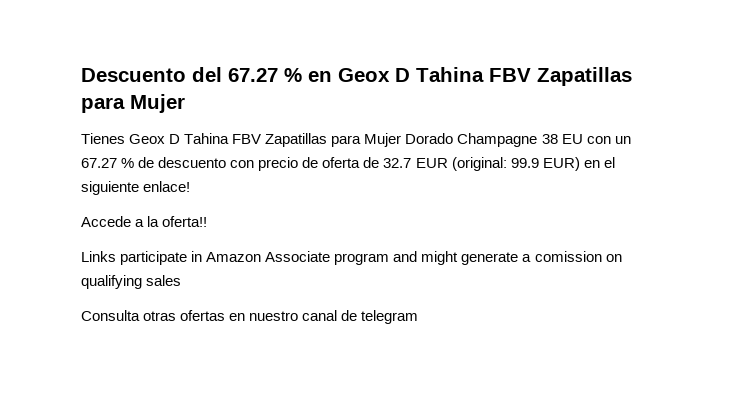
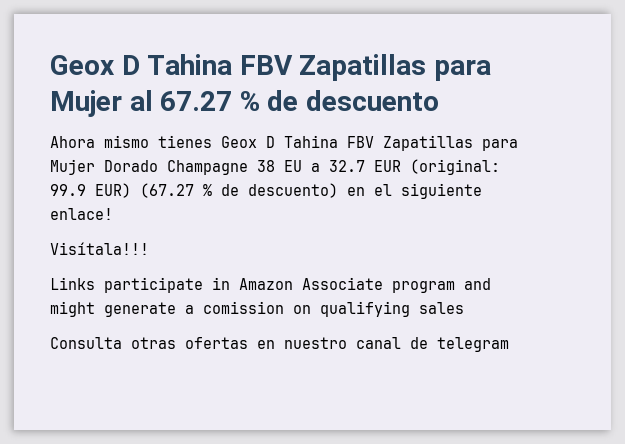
[81,67,632,86] [81,94,185,113] [81,133,125,144] Descuento del 67.27 % en Geox D Tahina FBV Zapatillas para Mujer // Tienes -> [50,54,491,81] [50,90,439,117] [50,135,212,148] Geox D Tahina FBV Zapatillas para Mujer al 67.27 % de descuento // Ahora mismo tienes
[586,136,631,144] [81,157,380,171] con un 67.27 % de descuento con precio de oferta de -> [311,163,320,172] a
(580, 164) none -> [140,183,338,198] (67.27 % de descuento)
[81,216,208,227] Accede a la oferta!! -> [50,242,149,255] Visítala!!!

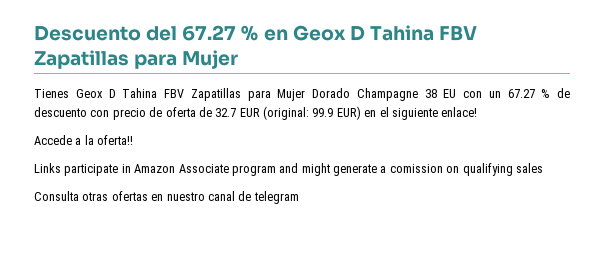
[50,54,491,81] [50,90,439,117] [50,135,212,148] Geox D Tahina FBV Zapatillas para Mujer al 67.27 % de descuento // Ahora mismo tienes -> [34,25,478,41] [34,50,239,69] [34,89,69,98] Descuento del 67.27 % en Geox D Tahina FBV Zapatillas para Mujer // Tienes
[311,163,320,172] a -> [463,88,570,98] [34,107,212,120] con un 67.27 % de descuento con precio de oferta de
[140,183,338,198] (67.27 % de descuento) -> (361, 113) none
[50,242,149,255] Visítala!!! -> [34,135,134,145] Accede a la oferta!!

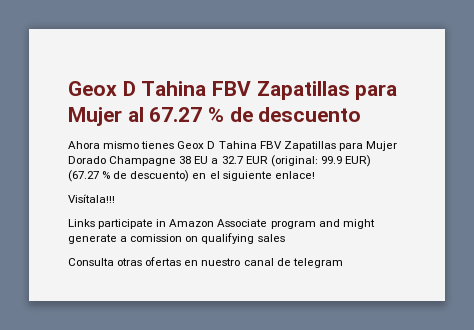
[34,25,478,41] [34,50,239,69] [34,89,69,98] Descuento del 67.27 % en Geox D Tahina FBV Zapatillas para Mujer // Tienes -> [68,81,398,100] [68,107,362,126] [68,141,175,149] Geox D Tahina FBV Zapatillas para Mujer al 67.27 % de descuento // Ahora mismo tienes
[463,88,570,98] [34,107,212,120] con un 67.27 % de descuento con precio de oferta de -> [211,158,219,164] a
(361, 113) none -> [68,170,190,182] (67.27 % de descuento)
[34,135,134,145] Accede a la oferta!! -> [68,194,115,203] Visítala!!!

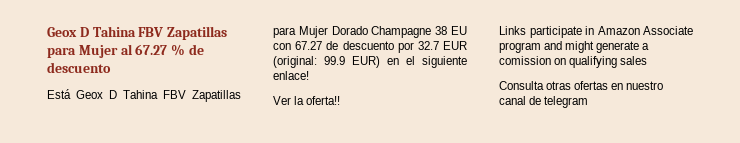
[68,141,175,149] Ahora mismo tienes -> [47,89,71,99] Está
[211,158,219,164] a -> [273,41,414,53] con 67.27 de descuento por
[68,170,190,182] (67.27 % de descuento) -> (380, 62) none
[68,194,115,203] Visítala!!! -> [273,96,341,105] Ver la oferta!!

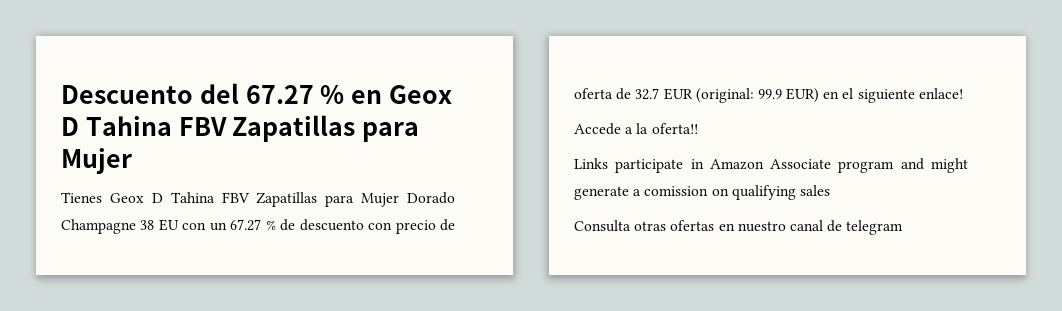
[47,26,228,40] [47,44,204,58] [47,62,111,73] [47,89,71,99] Geox D Tahina FBV Zapatillas para Mujer al 67.27 % de descuento // Está -> [61,83,452,104] [61,115,419,142] [61,148,132,174] [61,192,102,203] Descuento del 67.27 % en Geox D Tahina FBV Zapatillas para Mujer // Tienes
[295,41,414,53] 67.27 de descuento por -> [209,219,455,234] [574,88,632,100] un 67.27 % de descuento con precio de oferta de
[273,96,291,105] Ver -> [574,123,634,135] Accede a

